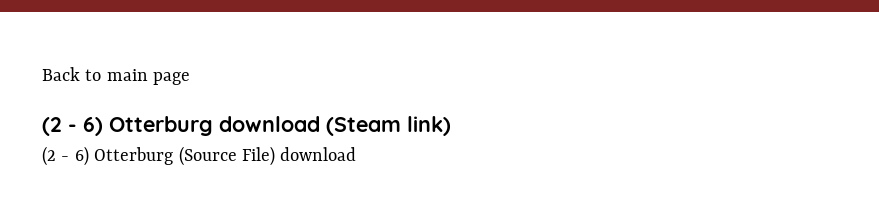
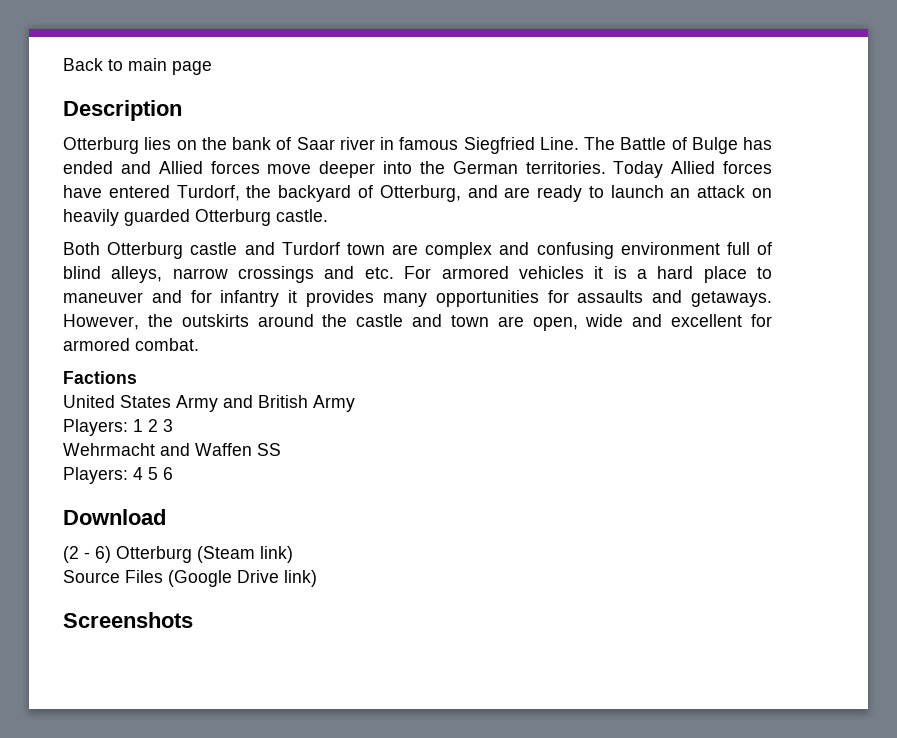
[42,116,451,136] [42,146,357,166] (2 - 6) Otterburg download (Steam link) // (2 - 6) Otterburg (Source File) download -> [63,100,182,121] [63,137,772,154] [63,161,773,178] [63,185,773,202] [63,209,328,226] [63,242,772,259] [63,266,773,283] [63,290,773,307] [63,314,772,331] [63,338,199,351] [63,371,137,384] [63,395,355,412] [63,419,173,436] [63,443,281,456] [63,467,173,484] [63,509,166,525] [63,546,293,563] [63,570,317,587] [63,612,193,628] Description // Otterburg lies on the bank of Saar river in famous Siegfried Line. The Battle of Bulge has ended and Allied forces move deeper into the German territories. Today Allied forces have entered Turdorf, the backyard of Otterburg, and are ready to launch an attack on heavily guarded Otterburg castle. // Both Otterburg castle and Turdorf town are complex and confusing environment full of blind alleys, narrow crossings and etc. For armored vehicles it is a hard place to maneuver and for infantry it provides many opportunities for assaults and getaways. However, the outskirts around the castle and town are open, wide and excellent for armored combat. // Factions // United States Army and British Army // Players: 1 2 3 // Wehrmacht and Waffen SS // Players: 4 5 6 // Download // (2 - 6) Otterburg (Steam link) // Source Files (Google Drive link) // Screenshots

